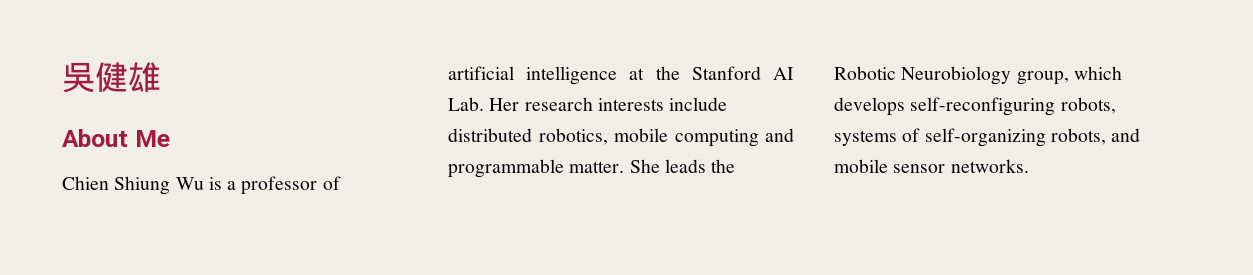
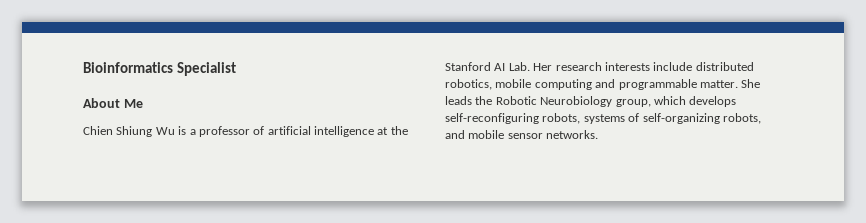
[62,62,161,93] 吳健雄 -> [83,62,237,76] Bioinformatics Specialist

